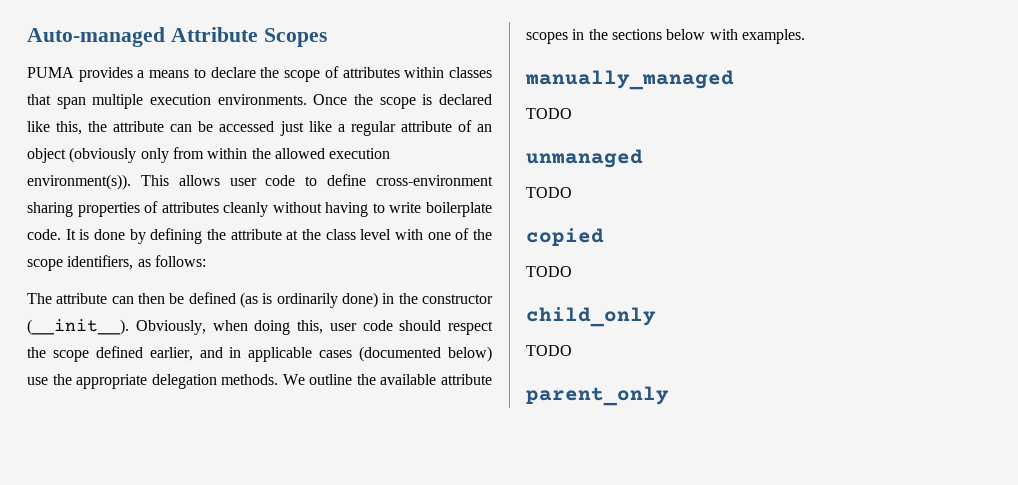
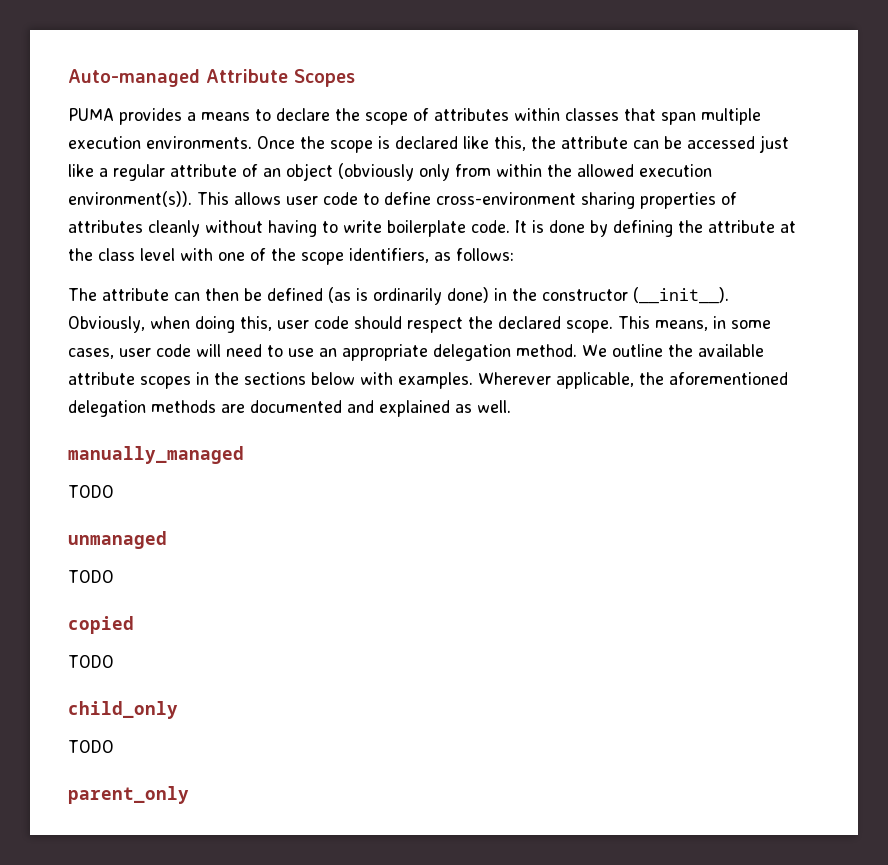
[52,346,493,362] [27,374,72,385] scope defined earlier, and in applicable cases (documented below) use the -> [498,316,771,333] [68,344,337,359] declared scope. This means, in some cases, user code will need to use an
[221,374,279,385] methods. -> [516,344,577,357] method.
(805, 36) none -> [478,372,788,389] [68,400,511,417] Wherever applicable, the aforementioned delegation methods are documented and explained as well.

